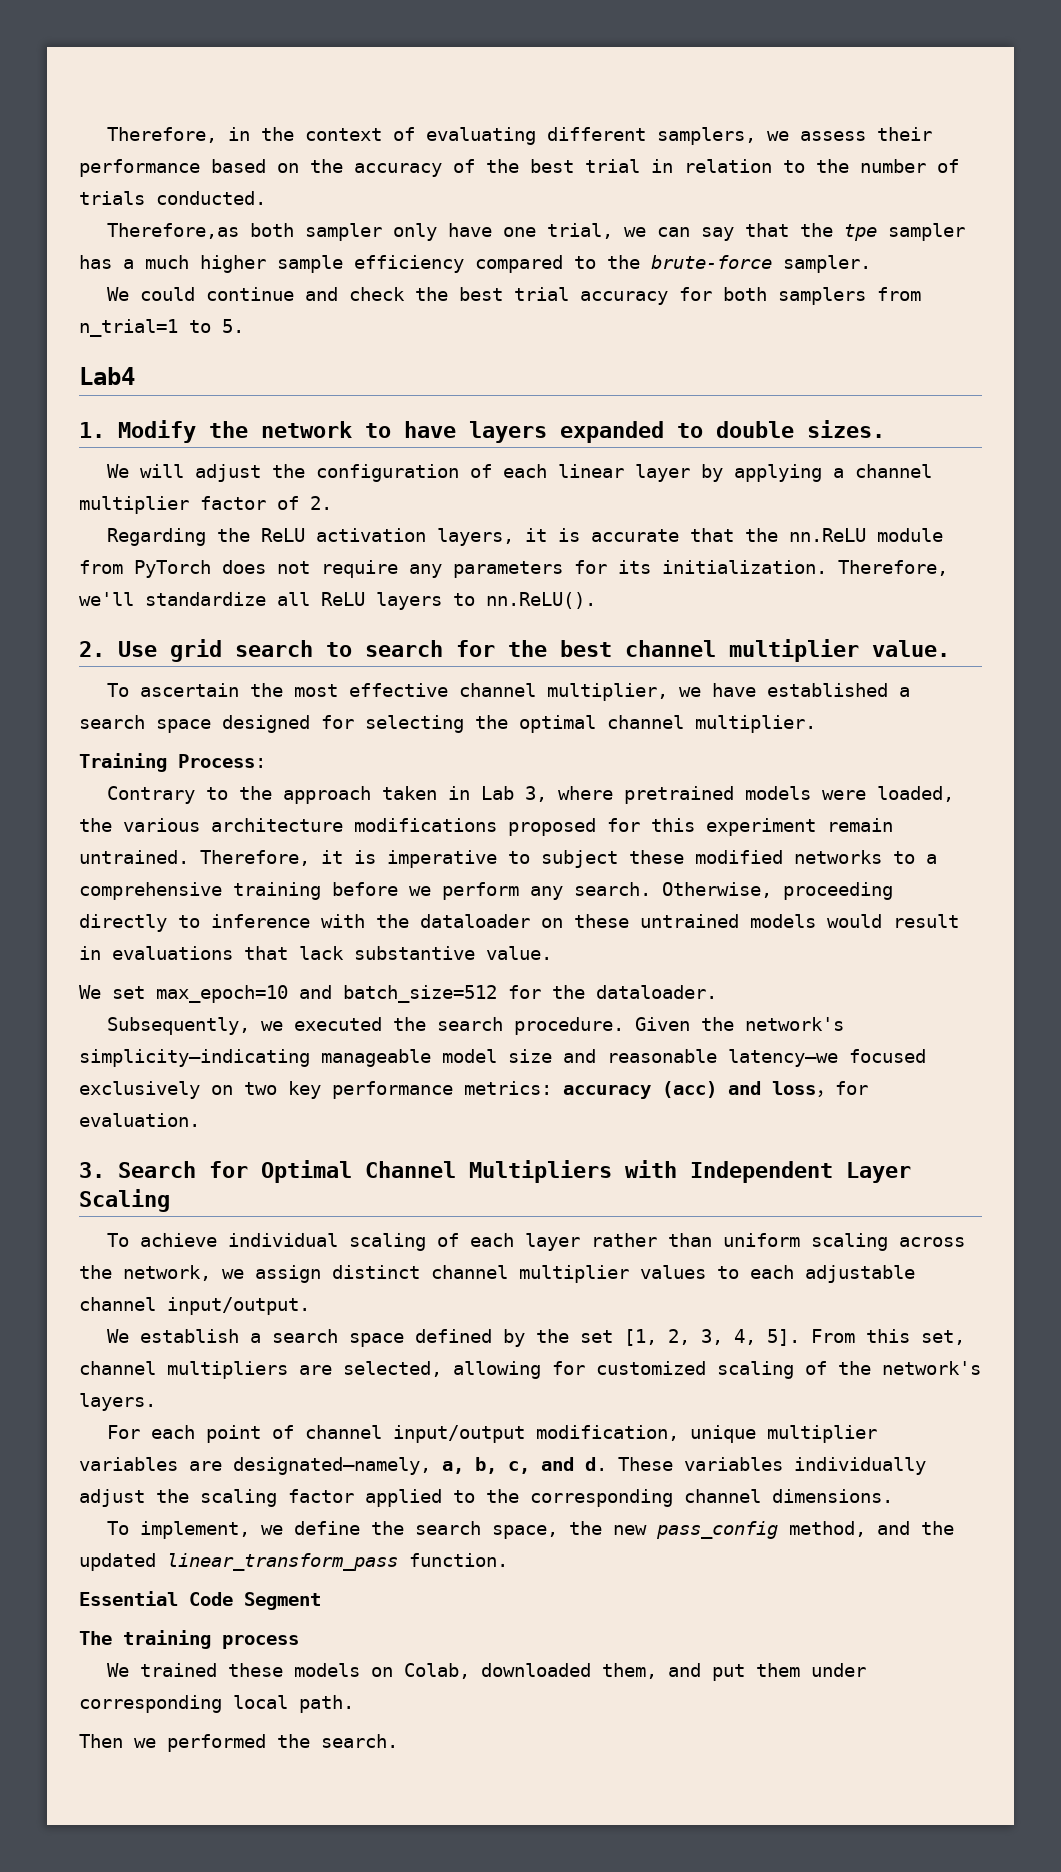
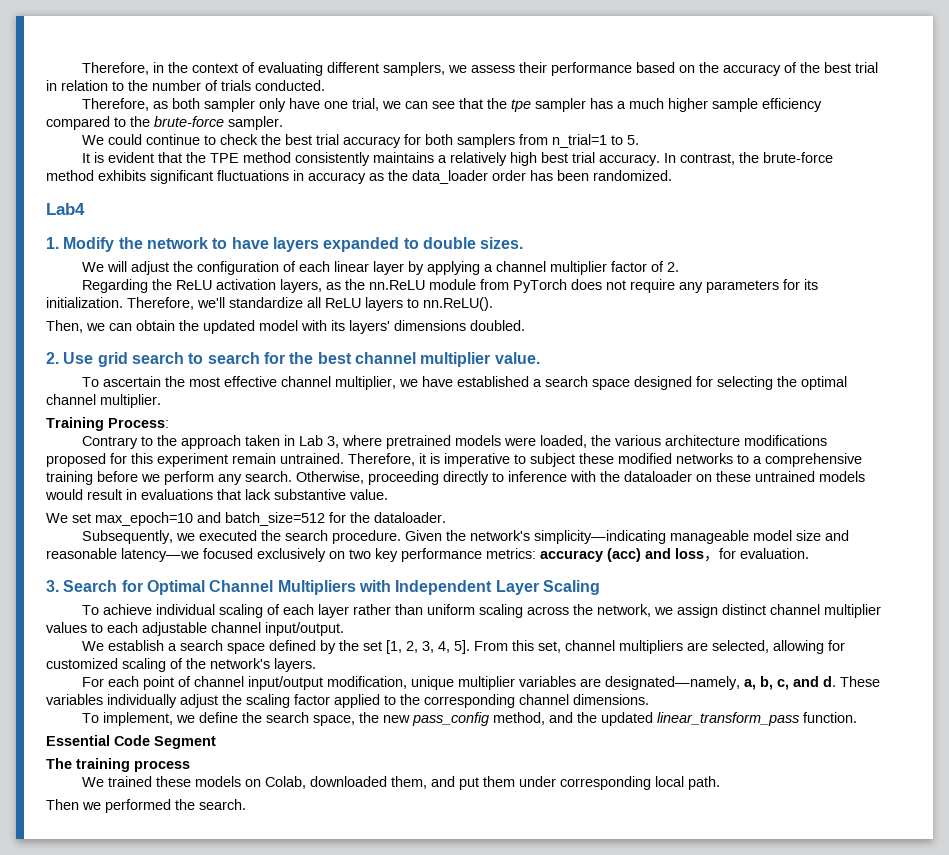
[106,223,239,239] Therefore,as -> [82,98,169,111] Therefore, as
[700,227,734,241] say -> [432,101,456,109] see
[304,287,338,301] and -> [204,135,217,145] to
(244, 326) none -> [82,152,834,166] [46,170,672,184] // It is evident that the TPE method consistently maintains a relatively high best trial accuracy. In contrast, the brute-force method exhibits significant fluctuations in accuracy as the data_loader order has been randomized.
[524,528,734,542] it is accurate that -> [326,282,342,290] as
(596, 600) none -> [46,320,525,334] // Then, we can obtain the updated model with its layers' dimensions doubled.

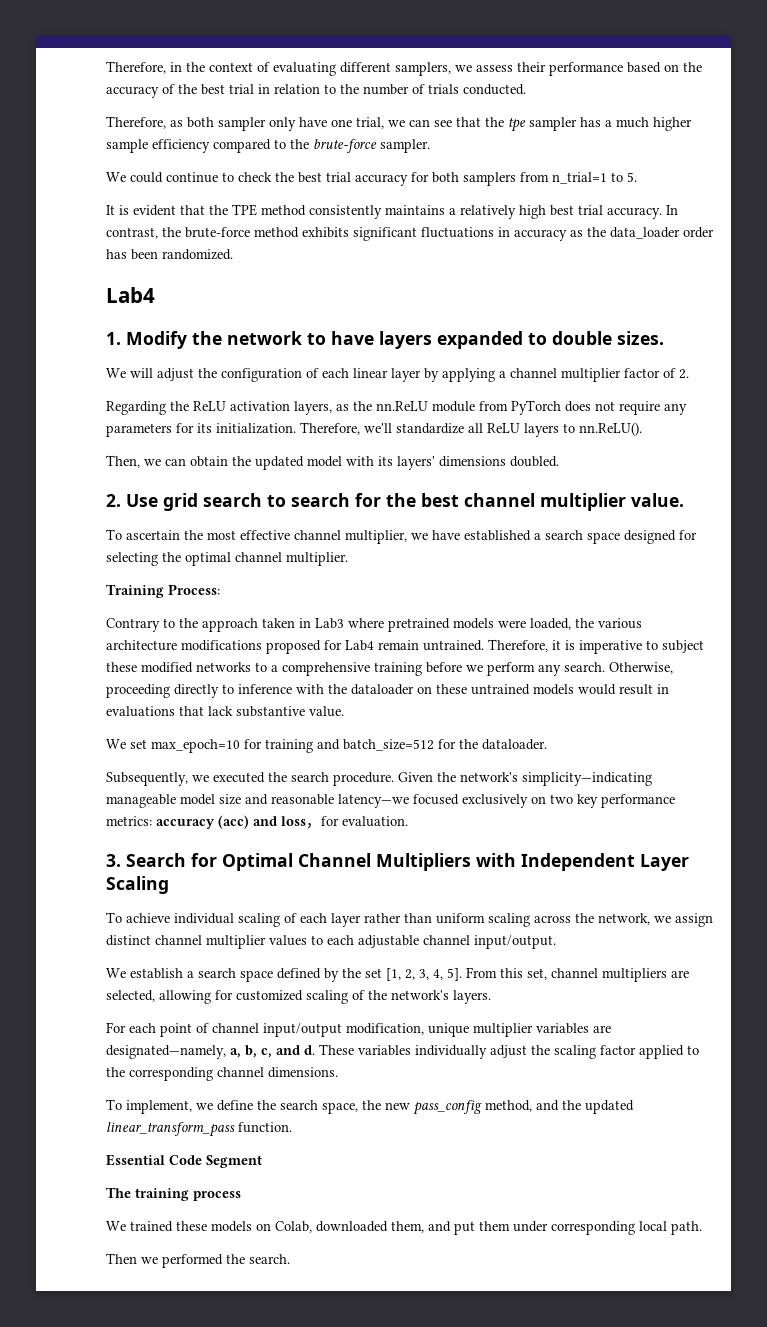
[299,435,340,448] Lab 3, -> [315,618,344,629] Lab3
[131,453,228,467] this experiment -> [345,640,374,651] Lab4
(193, 519) none -> [244,739,313,753] for training

